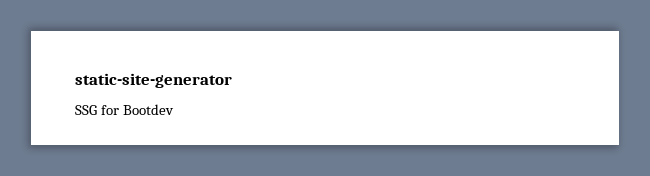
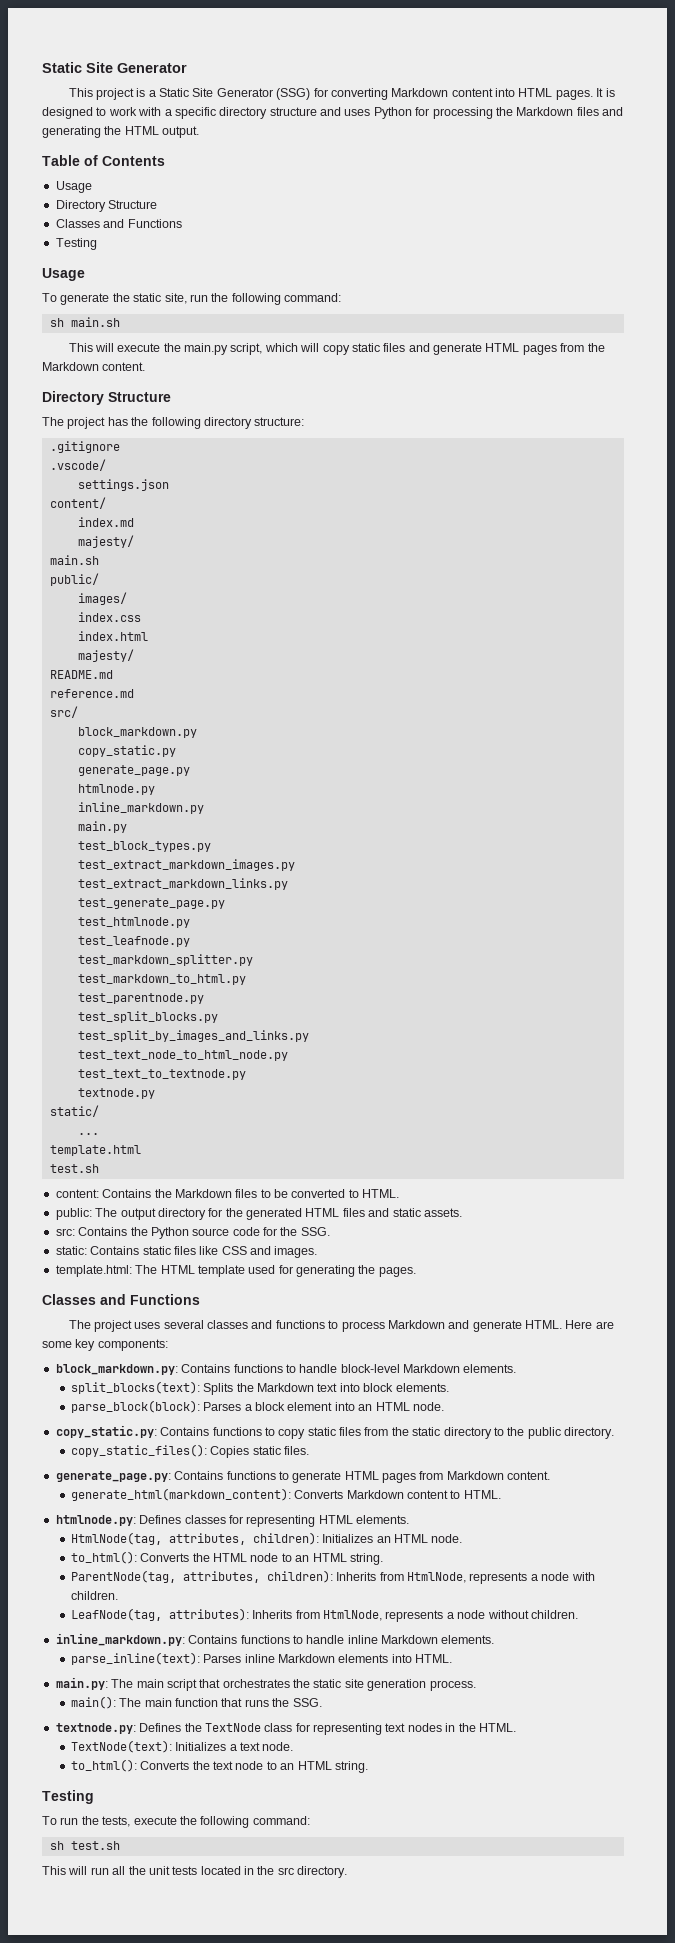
[75,73,232,88] [75,104,174,115] static-site-generator // SSG for Bootdev -> [42,62,187,73] [68,88,615,100] [42,107,623,119] [42,126,200,138] [42,155,165,166] [55,181,92,193] [55,200,158,212] [55,219,182,228] [55,238,97,250] [42,268,85,281] [42,293,341,305] [49,317,120,327] [68,343,605,355] [42,362,146,371] [42,391,171,405] [42,417,305,429] [49,441,120,453] [49,459,106,471] [77,479,169,491] [49,497,106,509] [77,517,134,527] [77,535,134,548] [49,555,99,565] [49,573,99,586] [77,592,127,605] [77,612,141,622] [77,631,148,641] [77,649,134,662] [49,670,113,679] [49,689,134,698] [49,706,78,718] [77,727,197,738] [77,745,176,757] [77,765,190,776] [77,784,155,795] [77,802,204,814] [77,821,127,833] [77,841,211,852] [77,859,295,871] [77,878,288,890] [77,898,225,909] [77,917,190,928] [77,936,190,947] [77,954,253,966] [77,974,246,985] [77,993,204,1004] [77,1011,218,1023] [77,1030,309,1042] [77,1050,288,1061] [77,1069,246,1080] [77,1088,155,1099] [49,1105,99,1117] [77,1133,99,1135] [49,1145,141,1156] [49,1164,99,1173] [55,1189,400,1198] [55,1208,462,1220] [55,1227,330,1239] [55,1246,318,1258] [55,1265,416,1277] [42,1294,200,1305] [68,1320,614,1332] [42,1339,168,1351] [55,1364,517,1375] [70,1381,449,1395] [70,1400,444,1413] [55,1425,614,1439] [70,1444,310,1458] [55,1471,551,1483] [70,1488,501,1501] [55,1515,409,1527] [70,1532,463,1545] [70,1551,383,1565] [70,1570,595,1584] [70,1591,118,1600] [70,1608,578,1622] [55,1633,495,1646] [70,1652,453,1665] [55,1677,476,1691] [70,1696,322,1709] [55,1723,516,1735] [70,1740,294,1753] [70,1759,368,1773] [42,1790,94,1804] [42,1816,310,1828] [49,1841,120,1850] [42,1866,348,1878] Static Site Generator // This project is a Static Site Generator (SSG) for converting Markdown content into HTML pages. It is designed to work with a specific directory structure and uses Python for processing the Markdown files and generating the HTML output. // Table of Contents // Usage // Directory Structure // Classes and Functions // Testing // Usage // To generate the static site, run the following command: // sh main.sh // This will execute the main.py script, which will copy static files and generate HTML pages from the Markdown content. // Directory Structure // The project has the following directory structure: // .gitignore // .vscode/ // settings.json // content/ // index.md // majesty/ // main.sh // public/ // images/ // index.css // index.html // majesty/ // README.md // reference.md // src/ // block_markdown.py // copy_static.py // generate_page.py // htmlnode.py // inline_markdown.py // main.py // test_block_types.py // test_extract_markdown_images.py // test_extract_markdown_links.py // test_generate_page.py // test_htmlnode.py // test_leafnode.py // test_markdown_splitter.py // test_markdown_to_html.py // test_parentnode.py // test_split_blocks.py // test_split_by_images_and_links.py // test_text_node_to_html_node.py // test_text_to_textnode.py // textnode.py // static/ // ... // template.html // test.sh // content: Contains the Markdown files to be converted to HTML. // public: The output directory for the generated HTML files and static assets. // src: Contains the Python source code for the SSG. // static: Contains static files like CSS and images. // template.html: The HTML template used for generating the pages. // Classes and Functions // The project uses several classes and functions to process Markdown and generate HTML. Here are some key components: // block_markdown.py: Contains functions to handle block-level Markdown elements. // split_blocks(text): Splits the Markdown text into block elements. // parse_block(block): Parses a block element into an HTML node. // copy_static.py: Contains functions to copy static files from the static directory to the public directory. // copy_static_files(): Copies static files. // generate_page.py: Contains functions to generate HTML pages from Markdown content. // generate_html(markdown_content): Converts Markdown content to HTML. // htmlnode.py: Defines classes for representing HTML elements. // HtmlNode(tag, attributes, children): Initializes an HTML node. // to_html(): Converts the HTML node to an HTML string. // ParentNode(tag, attributes, children): Inherits from HtmlNode, represents a node with children. // LeafNode(tag, attributes): Inherits from HtmlNode, represents a node without children. // inline_markdown.py: Contains functions to handle inline Markdown elements. // parse_inline(text): Parses inline Markdown elements into HTML. // main.py: The main script that orchestrates the static site generation process. // main(): The main function that runs the SSG. // textnode.py: Defines the TextNode class for representing text nodes in the HTML. // TextNode(text): Initializes a text node. // to_html(): Converts the text node to an HTML string. // Testing // To run the tests, execute the following command: // sh test.sh // This will run all the unit tests located in the src directory.

